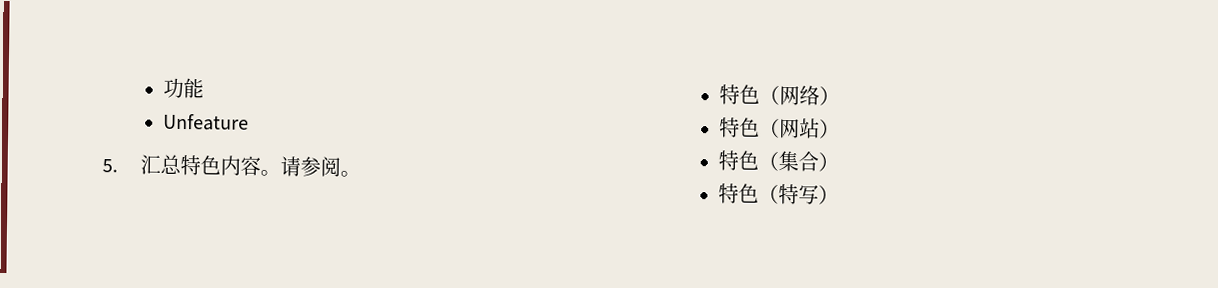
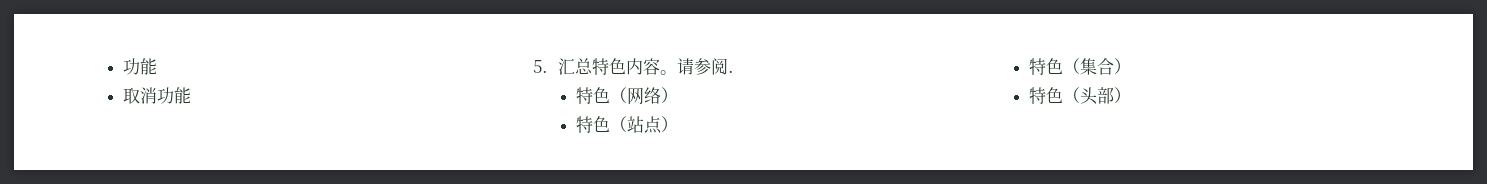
[162,77,204,99] [162,113,249,131] 功能 // Unfeature -> [123,58,158,75] [123,87,192,104] 功能 // 取消功能
[339,170,361,178] 。 -> [727,70,734,73] .
[778,118,820,139] 网站 -> [627,116,663,134] 站点
[777,183,819,205] 特写 -> [1080,87,1115,105] 头部

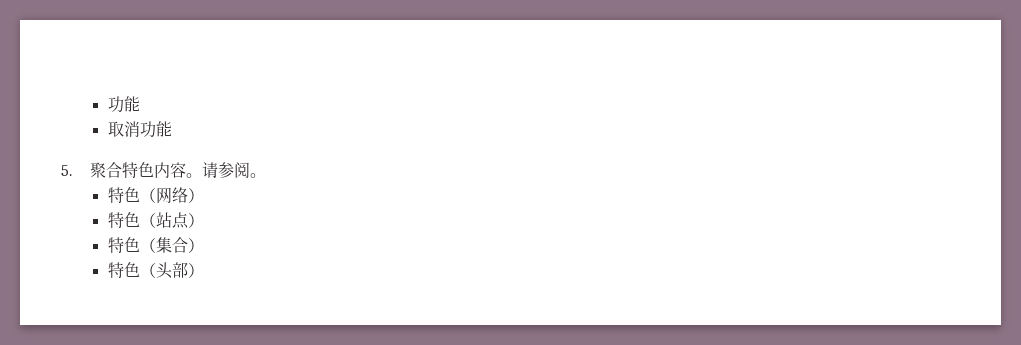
[557,58,593,75] 汇总 -> [89,162,122,178] 聚合
[727,70,734,73] . -> [249,173,266,178] 。

